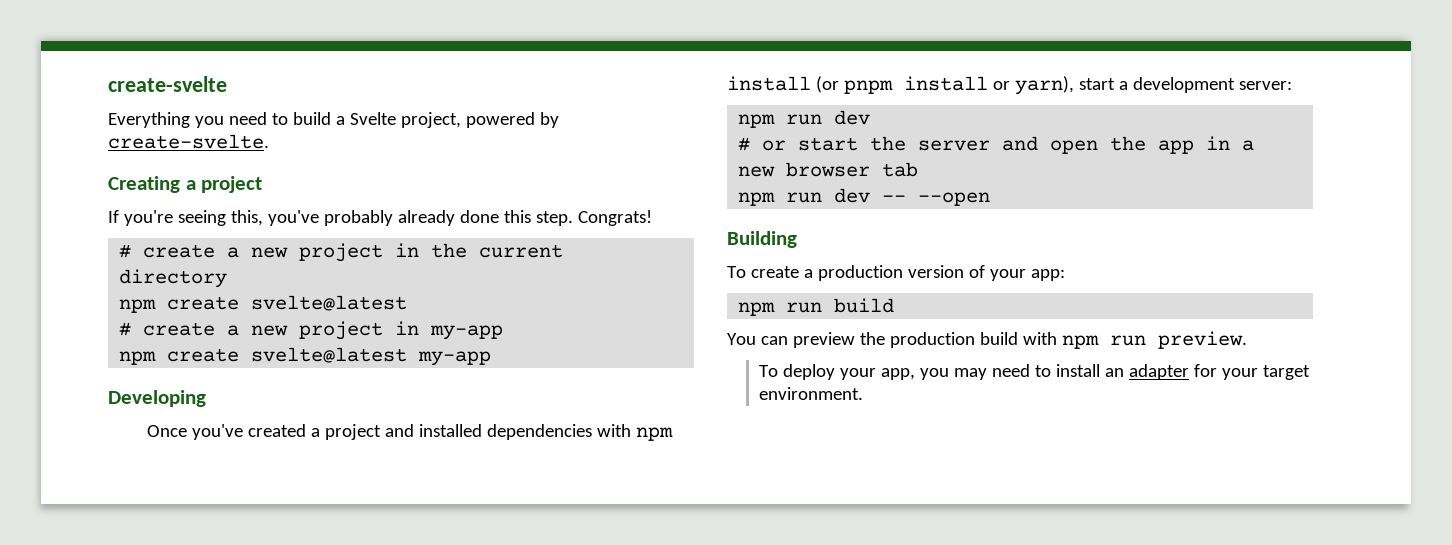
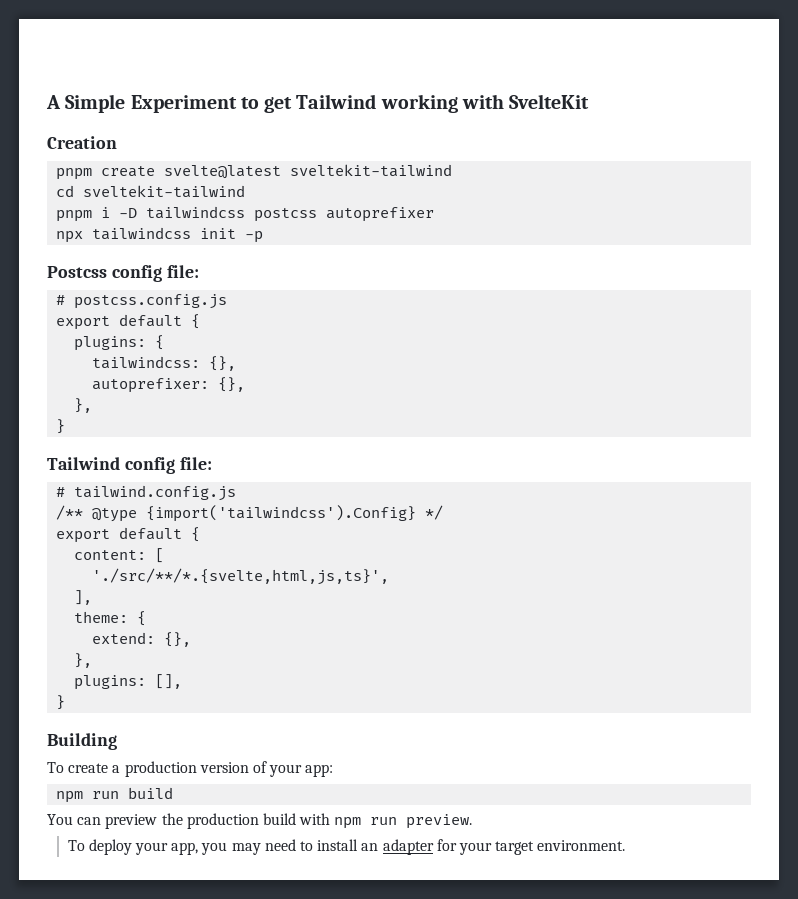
[108,76,227,92] [108,112,559,128] [108,134,269,149] [108,176,263,193] [108,210,652,226] [119,243,564,262] [119,269,228,288] [119,295,408,313] [119,321,504,340] [119,347,492,366] [108,390,206,407] [146,424,673,441] [727,76,1292,95] [738,110,871,128] [738,136,1255,154] [738,162,919,177] [738,188,991,206] create-svelte // Everything you need to build a Svelte project, powered by create-svelte. // Creating a project // If you're seeing this, you've probably already done this step. Congrats! // # create a new project in the current directory // npm create svelte@latest // # create a new project in my-app // npm create svelte@latest my-app // Developing // Once you've created a project and installed dependencies with npm install (or pnpm install or yarn), start a development server: // npm run dev // # or start the server and open the app in a new browser tab // npm run dev -- --open -> [46,94,590,113] [47,136,117,149] [56,164,453,180] [56,185,246,198] [56,206,435,222] [56,227,264,243] [47,265,199,282] [56,294,228,309] [56,314,201,330] [74,335,165,351] [92,356,237,371] [92,377,246,393] [74,398,93,413] [56,419,66,434] [47,457,212,474] [56,485,237,501] [56,505,444,522] [56,527,201,543] [74,548,165,563] [92,568,390,585] [74,590,93,605] [74,611,147,626] [92,632,192,647] [74,653,93,668] [74,674,183,690] [56,695,66,710] A Simple Experiment to get Tailwind working with SvelteKit // Creation // pnpm create svelte@latest sveltekit-tailwind // cd sveltekit-tailwind // pnpm i -D tailwindcss postcss autoprefixer // npx tailwindcss init -p // Postcss config file: // # postcss.config.js // export default { // plugins: { // tailwindcss: {}, // autoprefixer: {}, // }, // } // Tailwind config file: // # tailwind.config.js // /** @type {import('tailwindcss').Config} */ // export default { // content: [ // './src/**/*.{svelte,html,js,ts}', // ], // theme: { // extend: {}, // }, // plugins: [], // }

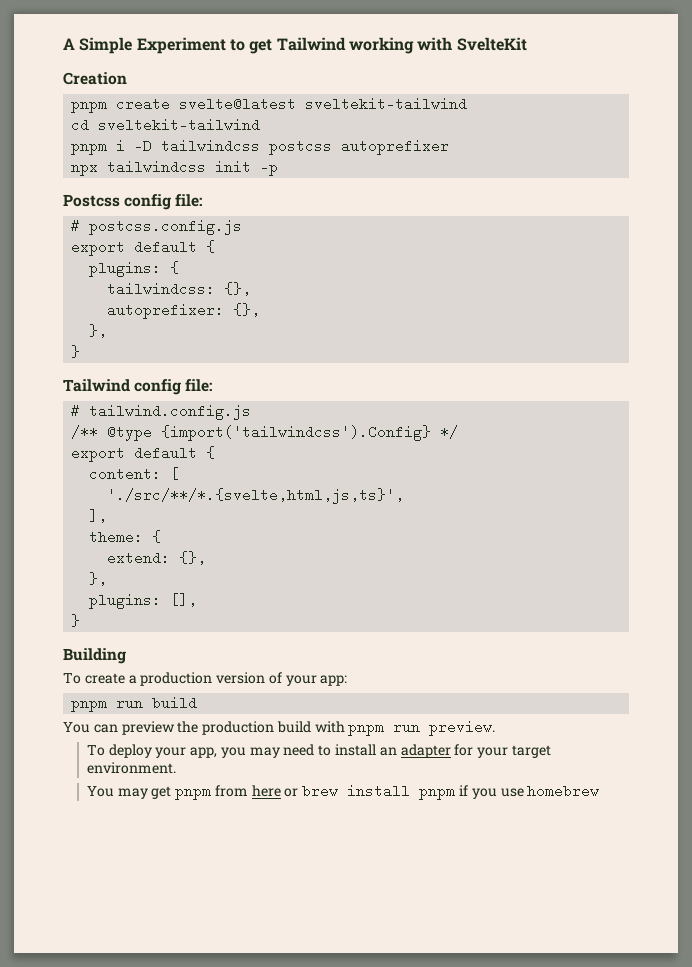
[56,791,84,803] npm -> [71,701,108,712] pnpm
[334,817,362,829] npm -> [348,725,385,736] pnpm
(626, 845) none -> [86,784,600,800] // You may get pnpm from here or brew install pnpm if you use homebrew

